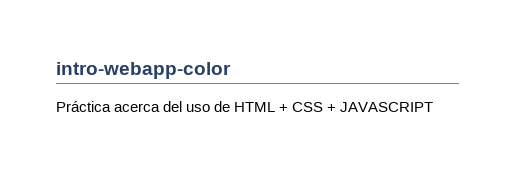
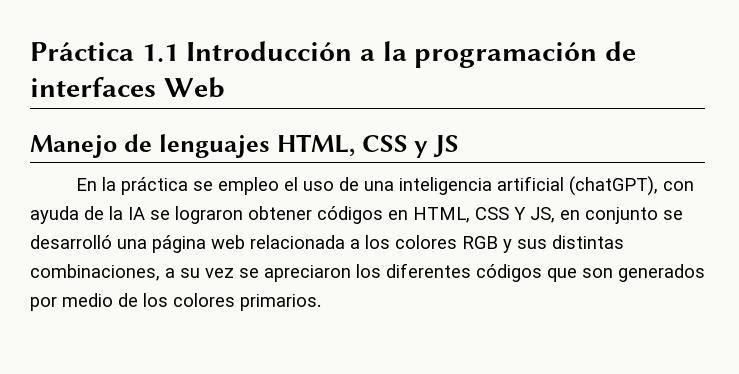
[56,62,231,79] [56,101,434,112] intro-webapp-color // Práctica acerca del uso de HTML + CSS + JAVASCRIPT -> [30,41,637,68] [30,77,225,98] [30,134,460,158] [76,176,695,196] [30,206,683,224] [30,235,624,253] [30,263,705,282] [30,293,321,311] Práctica 1.1 Introducción a la programación de interfaces Web // Manejo de lenguajes HTML, CSS y JS // En la práctica se empleo el uso de una inteligencia artificial (chatGPT), con ayuda de la IA se lograron obtener códigos en HTML, CSS Y JS, en conjunto se desarrolló una página web relacionada a los colores RGB y sus distintas combinaciones, a su vez se apreciaron los diferentes códigos que son generados por medio de los colores primarios.

